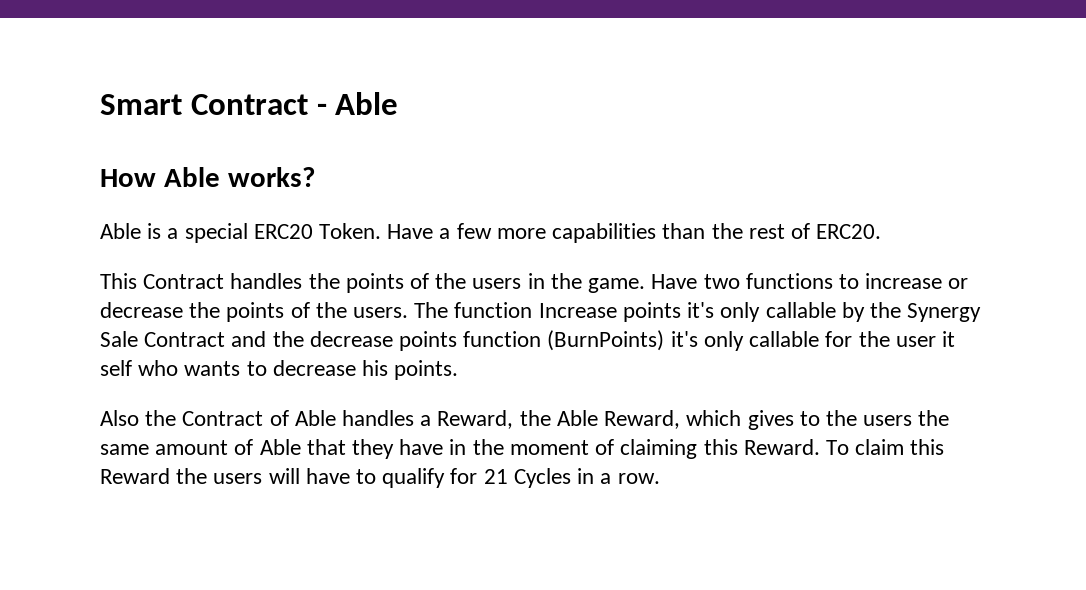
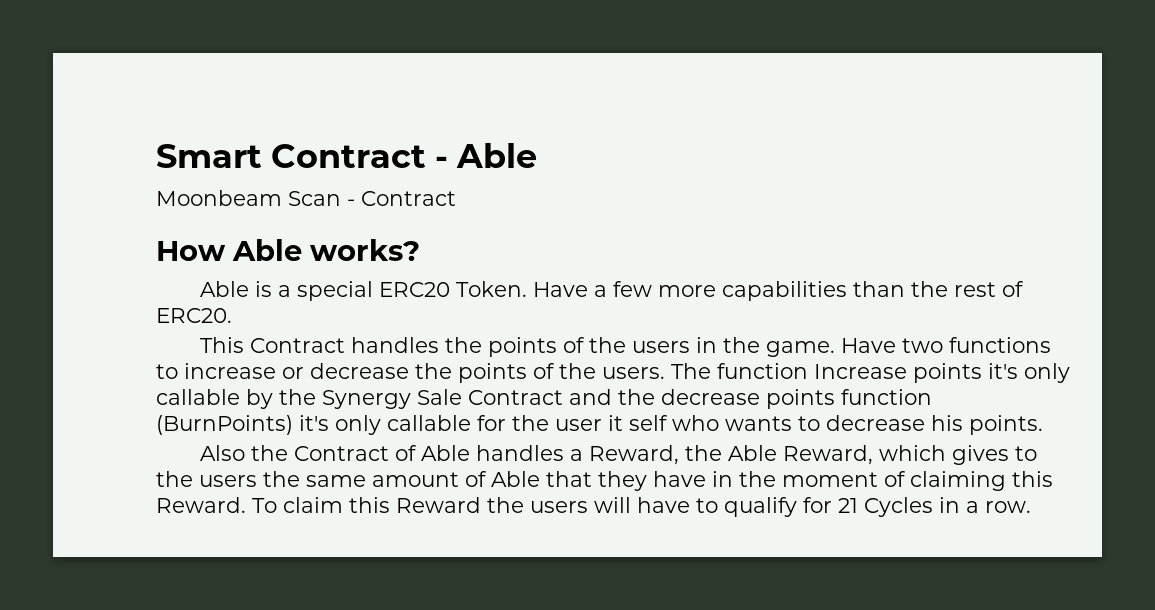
(399, 103) none -> [156,190,456,206] // Moonbeam Scan - Contract

